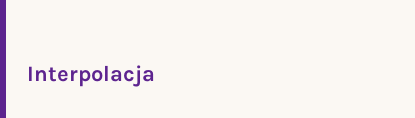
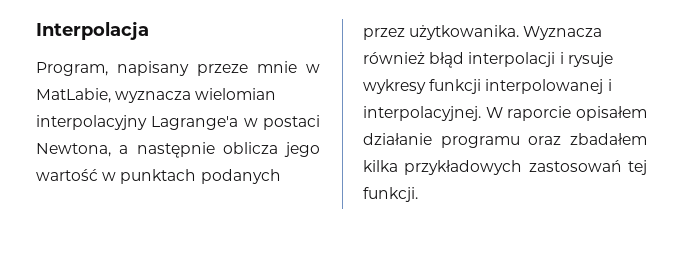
(155, 76) none -> [36,61,320,76] [36,88,277,103] [36,115,320,130] [36,142,320,158] [36,169,281,184] [363,25,603,40] [363,52,613,68] [363,79,612,94] [363,106,647,121] [363,133,647,148] [363,160,647,175] [363,187,418,202] // Program, napisany przeze mnie w MatLabie, wyznacza wielomian interpolacyjny Lagrange'a w postaci Newtona, a następnie oblicza jego wartość w punktach podanych przez użytkowanika. Wyznacza również błąd interpolacji i rysuje wykresy funkcji interpolowanej i interpolacyjnej. W raporcie opisałem działanie programu oraz zbadałem kilka przykładowych zastosowań tej funkcji.

